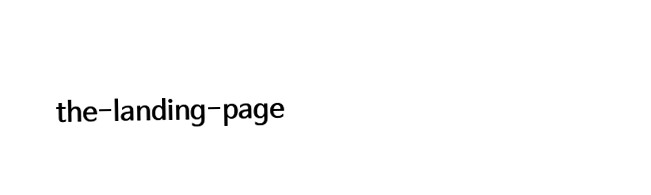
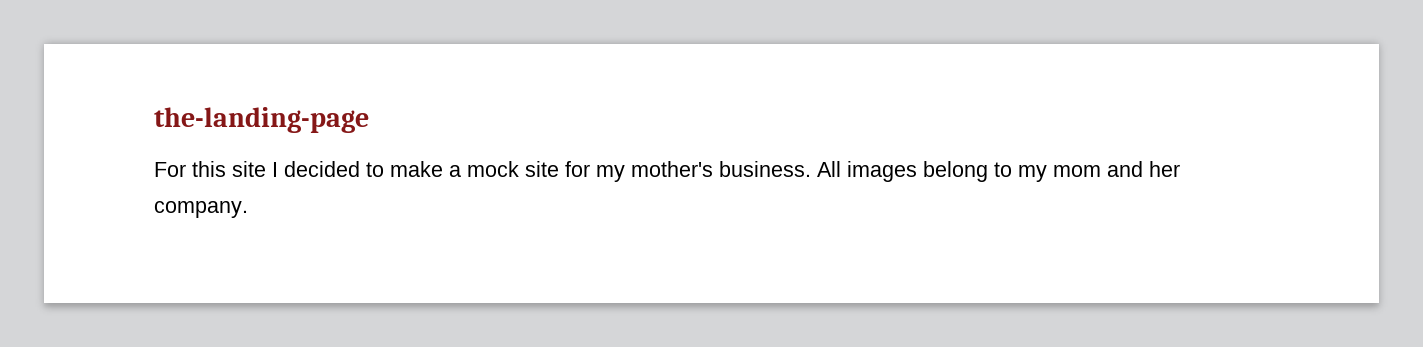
(285, 112) none -> [154,161,1180,182] [154,201,248,218] // For this site I decided to make a mock site for my mother's business. All images belong to my mom and her company.

